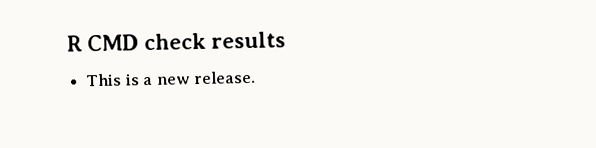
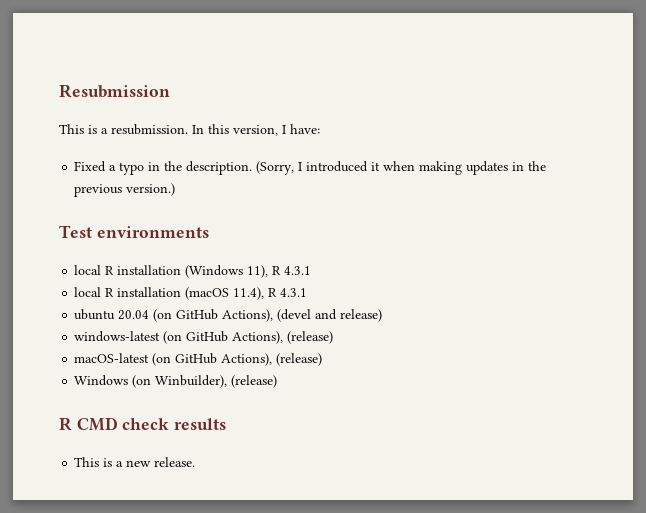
(67, 43) none -> [59,84,170,98] [59,124,320,136] [74,161,547,175] [74,183,176,197] [59,225,209,238] [74,265,312,278] [74,287,308,300] [74,309,383,322] [74,331,334,344] [74,353,323,366] [74,375,278,388] Resubmission // This is a resubmission. In this version, I have: // Fixed a typo in the description. (Sorry, I introduced it when making updates in the previous version.) // Test environments // local R installation (Windows 11), R 4.3.1 // local R installation (macOS 11.4), R 4.3.1 // ubuntu 20.04 (on GitHub Actions), (devel and release) // windows-latest (on GitHub Actions), (release) // macOS-latest (on GitHub Actions), (release) // Windows (on Winbuilder), (release) //

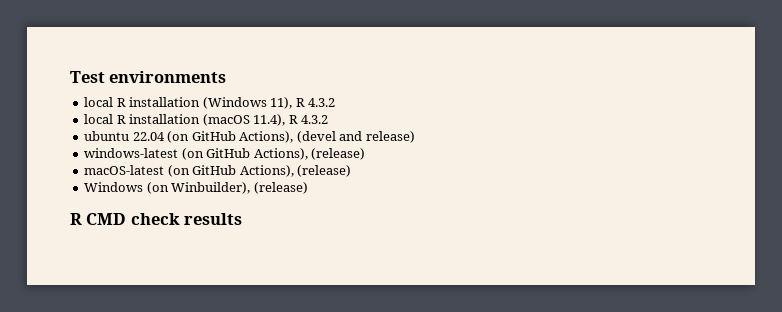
[59,84,170,98] [59,124,320,136] [74,161,547,175] [74,183,176,197] Resubmission // This is a resubmission. In this version, I have: // Fixed a typo in the description. (Sorry, I introduced it when making updates in the previous version.) // -> (70, 77) none
[284,266,312,275] 4.3.1 -> [308,98,336,107] 4.3.2
[280,288,308,297] 4.3.1 -> [301,115,329,124] 4.3.2
[118,310,150,320] 20.04 -> [132,132,165,141] 22.04
[74,457,196,467] // This is a new release. -> (243, 219) none

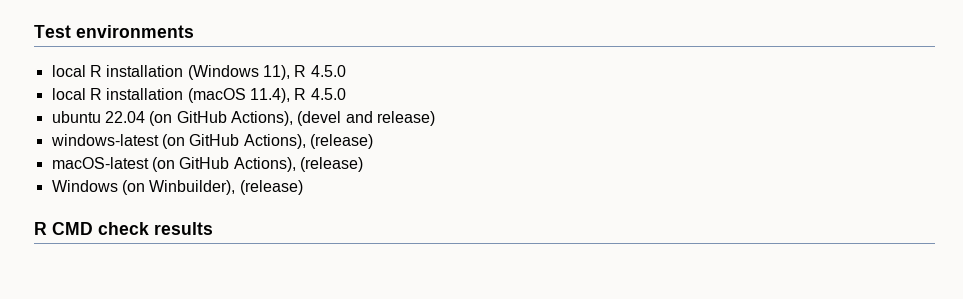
[308,98,336,107] 4.3.2 -> [310,65,346,77] 4.5.0
[301,115,329,124] 4.3.2 -> [310,88,346,100] 4.5.0

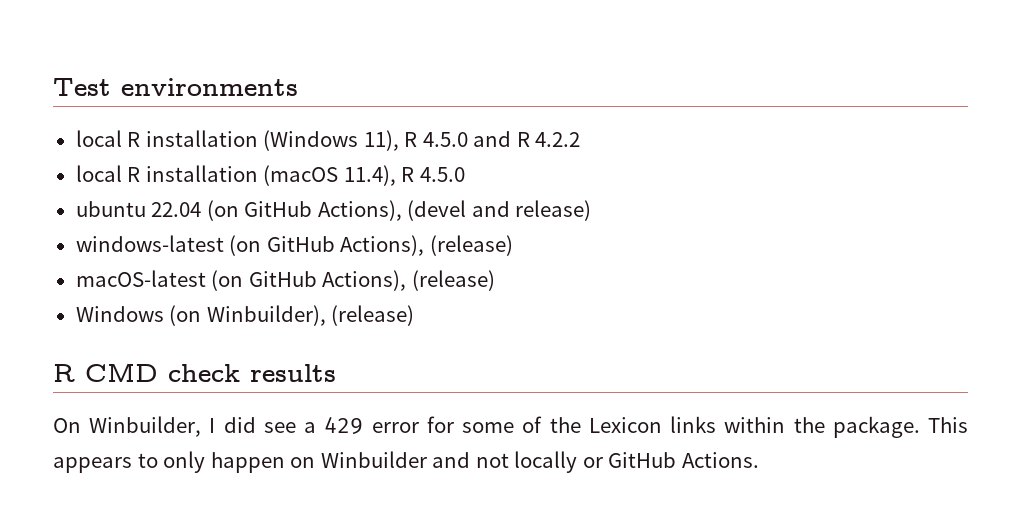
(346, 71) none -> [473,131,581,147] and R 4.2.2
(213, 228) none -> [53,416,969,438] [53,451,759,473] // On Winbuilder, I did see a 429 error for some of the Lexicon links within the package. This appears to only happen on Winbuilder and not locally or GitHub Actions.

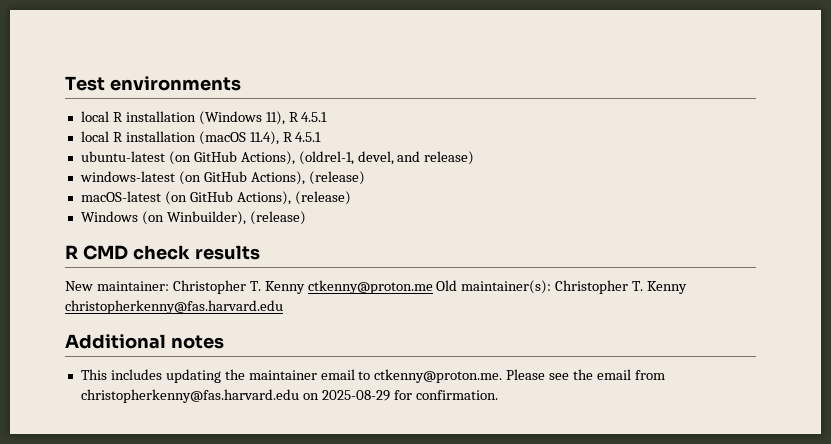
[422,131,581,147] 4.5.0 and R 4.2.2 -> [301,112,328,122] 4.5.1
[419,167,465,182] [75,200,467,221] 4.5.0 // ubuntu 22.04 (on GitHub Actions), (devel -> [295,132,322,142] [80,151,394,165] 4.5.1 // ubuntu-latest (on GitHub Actions), (oldrel-1, devel,
[53,416,969,438] [53,451,759,473] On Winbuilder, I did see a 429 error for some of the Lexicon links within the package. This appears to only happen on Winbuilder and not locally or GitHub Actions. -> [65,280,688,294] [65,300,283,314] [65,334,224,349] [80,369,665,383] [80,389,498,403] New maintainer: Christopher T. Kenny ctkenny@proton.me Old maintainer(s): Christopher T. Kenny christopherkenny@fas.harvard.edu // Additional notes // This includes updating the maintainer email to ctkenny@proton.me. Please see the email from christopherkenny@fas.harvard.edu on 2025-08-29 for confirmation.

